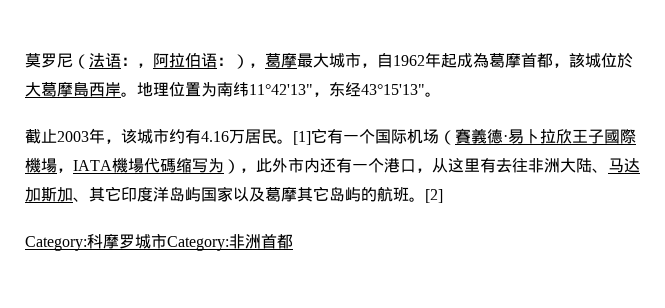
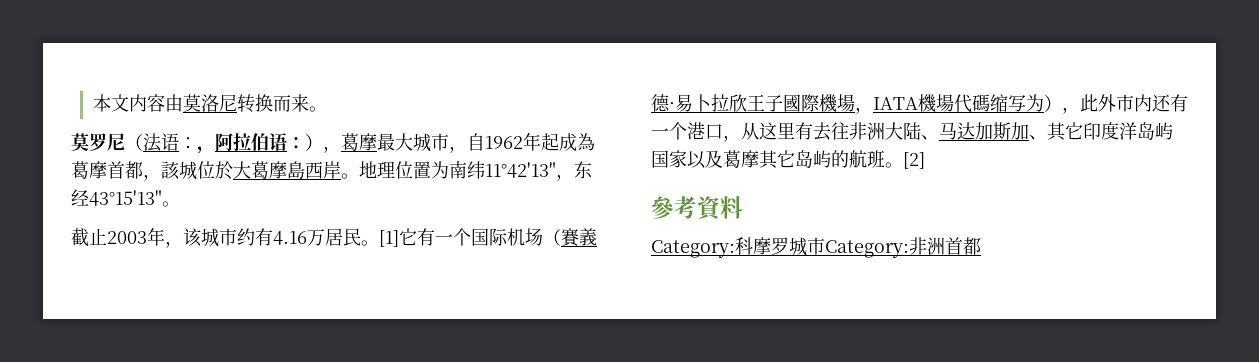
(25, 60) none -> [93,94,328,113] 本文内容由莫洛尼转换而来。 //
(443, 196) none -> [651,196,743,221] // 參考資料

